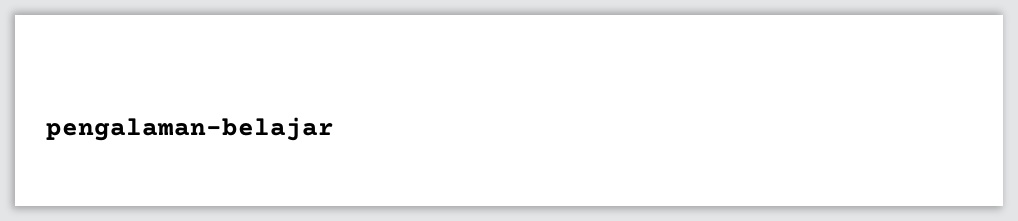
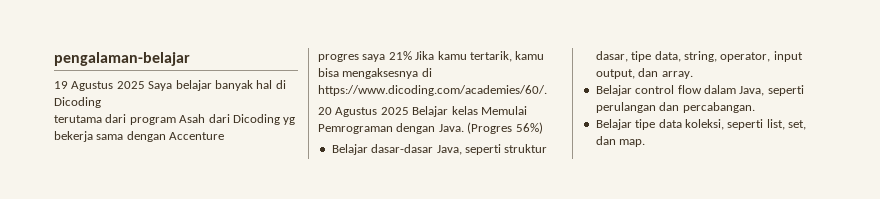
(334, 129) none -> [54,80,286,91] [54,97,101,108] [54,114,296,125] [54,131,225,142] [318,51,545,62] [318,68,432,79] [318,85,547,96] [318,106,527,117] [318,122,543,134] [331,144,548,155] [595,51,803,62] [595,68,693,79] [595,85,804,96] [595,102,755,113] [595,119,806,130] [595,136,646,147] // 19 Agustus 2025 Saya belajar banyak hal di Dicoding // terutama dari program Asah dari Dicoding yg bekerja sama dengan Accenture // progres saya 21% Jika kamu tertarik, kamu bisa mengaksesnya di https://www.dicoding.com/academies/60/. // 20 Agustus 2025 Belajar kelas Memulai Pemrograman dengan Java. (Progres 56%) // Belajar dasar-dasar Java, seperti struktur dasar, tipe data, string, operator, input output, dan array. // Belajar control flow dalam Java, seperti perulangan dan percabangan. // Belajar tipe data koleksi, seperti list, set, dan map.

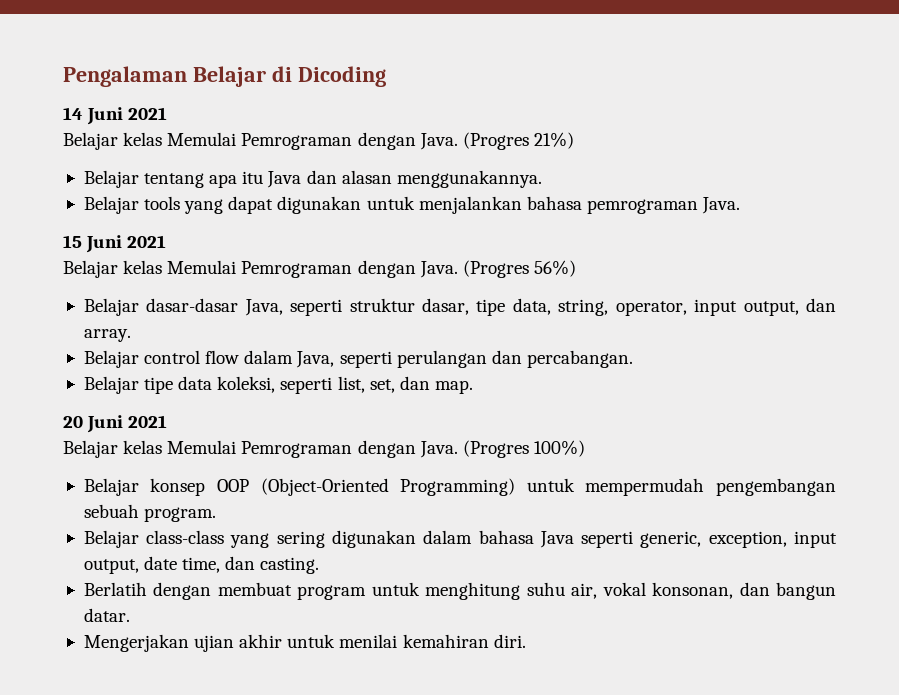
[54,52,190,66] [54,80,286,91] [54,97,101,108] [54,114,296,125] [54,131,225,142] [318,51,545,62] [318,68,432,79] [318,85,547,96] [318,107,409,117] pengalaman-belajar // 19 Agustus 2025 Saya belajar banyak hal di Dicoding // terutama dari program Asah dari Dicoding yg bekerja sama dengan Accenture // progres saya 21% Jika kamu tertarik, kamu bisa mengaksesnya di https://www.dicoding.com/academies/60/. // 20 Agustus 2025 -> [63,66,386,87] [63,107,168,125] [63,132,574,150] [83,170,542,188] [83,196,741,214] [63,235,167,253] Pengalaman Belajar di Dicoding // 14 Juni 2021 // Belajar kelas Memulai Pemrograman dengan Java. (Progres 21%) // Belajar tentang apa itu Java dan alasan menggunakannya. // Belajar tools yang dapat digunakan untuk menjalankan bahasa pemrograman Java. // 15 Juni 2021 //
(646, 143) none -> [63,415,168,433] [63,440,585,458] [83,478,836,496] [83,504,217,522] [83,530,837,548] [83,556,320,574] [83,582,837,600] [83,608,130,622] [83,634,526,652] // 20 Juni 2021 // Belajar kelas Memulai Pemrograman dengan Java. (Progres 100%) // Belajar konsep OOP (Object-Oriented Programming) untuk mempermudah pengembangan sebuah program. // Belajar class-class yang sering digunakan dalam bahasa Java seperti generic, exception, input output, date time, dan casting. // Berlatih dengan membuat program untuk menghitung suhu air, vokal konsonan, dan bangun datar. // Mengerjakan ujian akhir untuk menilai kemahiran diri.

